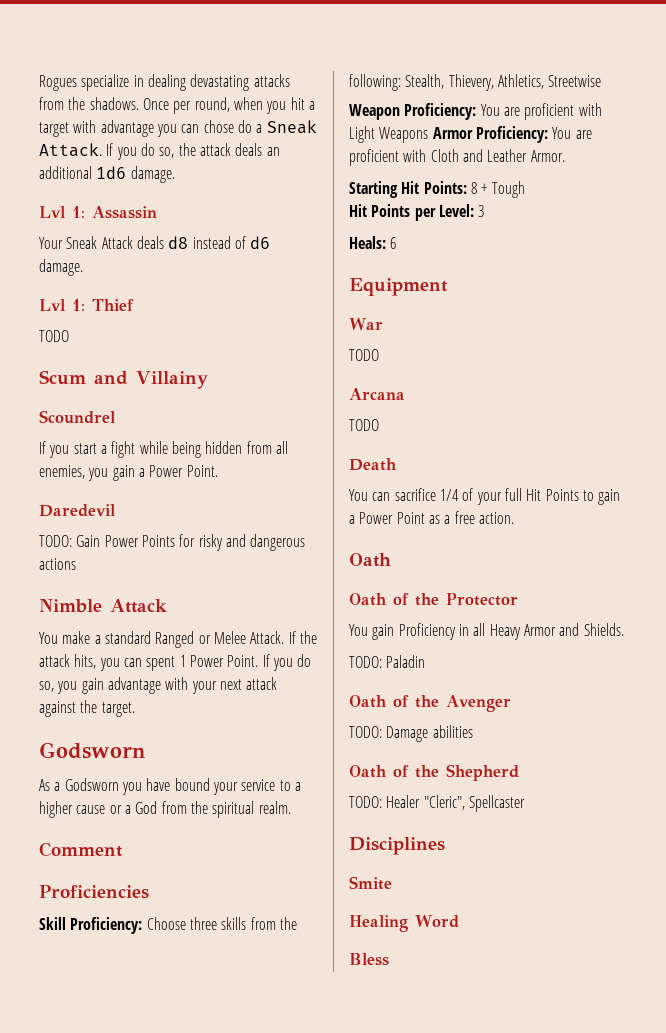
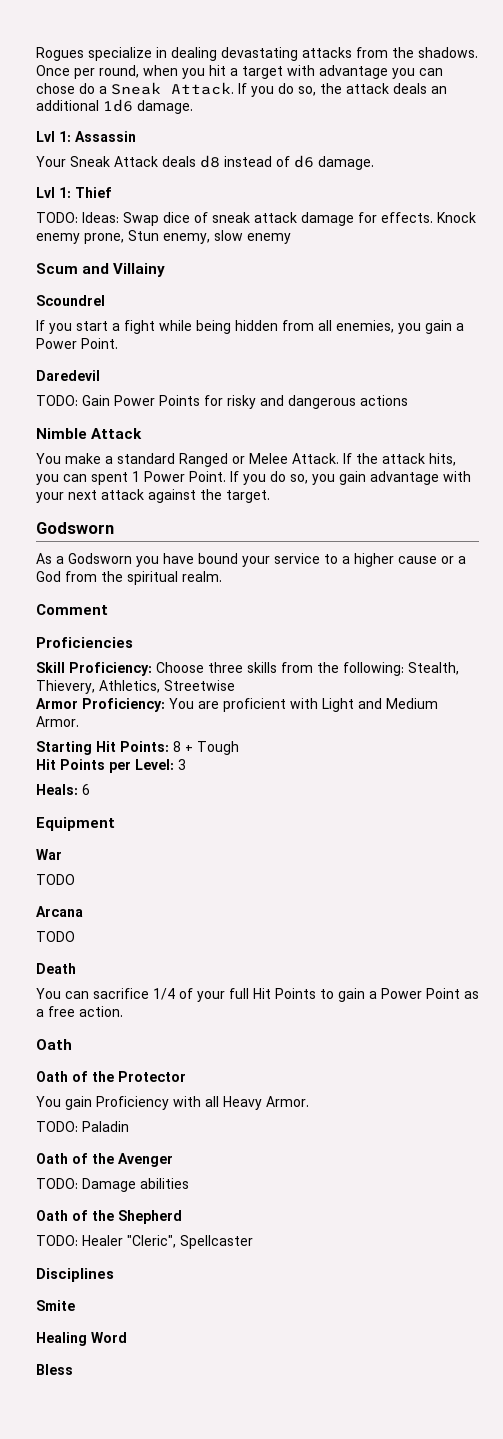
[39,330,69,342] TODO -> [36,212,476,226] [36,230,291,244] TODO: Ideas: Swap dice of sneak attack damage for effects. Knock enemy prone, Stun enemy, slow enemy
[349,104,400,120] Weapon -> [36,698,78,709] Armor
[379,126,592,143] [349,149,528,166] Weapons Armor Proficiency: You are proficient with Cloth and Leather -> [358,698,438,709] and Medium
[458,624,469,636] in -> [173,1096,201,1107] with
[523,623,624,636] Armor and Shields. -> [266,1096,309,1107] Armor.

